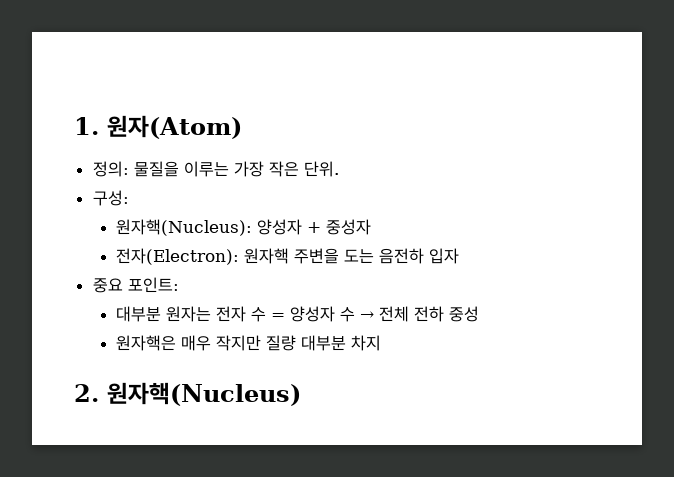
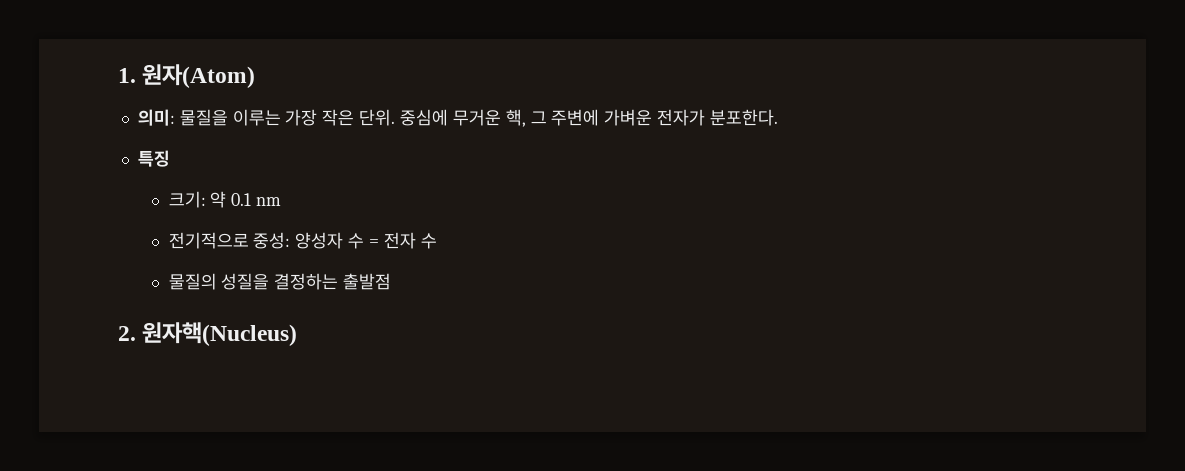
[92,161,129,177] 정의: -> [137,109,175,126] 의미:
[92,190,129,206] [116,219,372,236] [116,248,460,265] [92,277,179,293] [116,306,480,322] [116,335,382,351] // 구성: // 원자핵(Nucleus): 양성자 + 중성자 // 전자(Electron): 원자핵 주변을 도는 음전하 입자 // 중요 포인트: // 대부분 원자는 전자 수 = 양성자 수 → 전체 전하 중성 // 원자핵은 매우 작지만 질량 대부분 차지 -> [399,109,778,127] [137,150,170,167] [168,191,282,208] [168,232,437,249] [168,273,392,290] 중심에 무거운 핵, 그 주변에 가벼운 전자가 분포한다. // 특징 // 크기: 약 0.1 nm // 전기적으로 중성: 양성자 수 = 전자 수 // 물질의 성질을 결정하는 출발점

